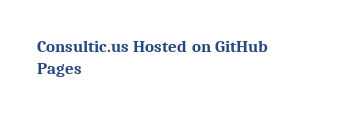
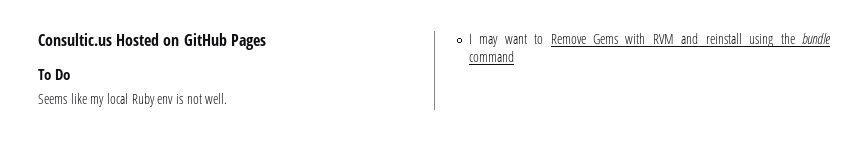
(82, 70) none -> [38,69,71,80] [38,93,228,107] [468,33,831,47] [468,51,514,62] // To Do // Seems like my local Ruby env is not well. // I may want to Remove Gems with RVM and reinstall using the bundle command

